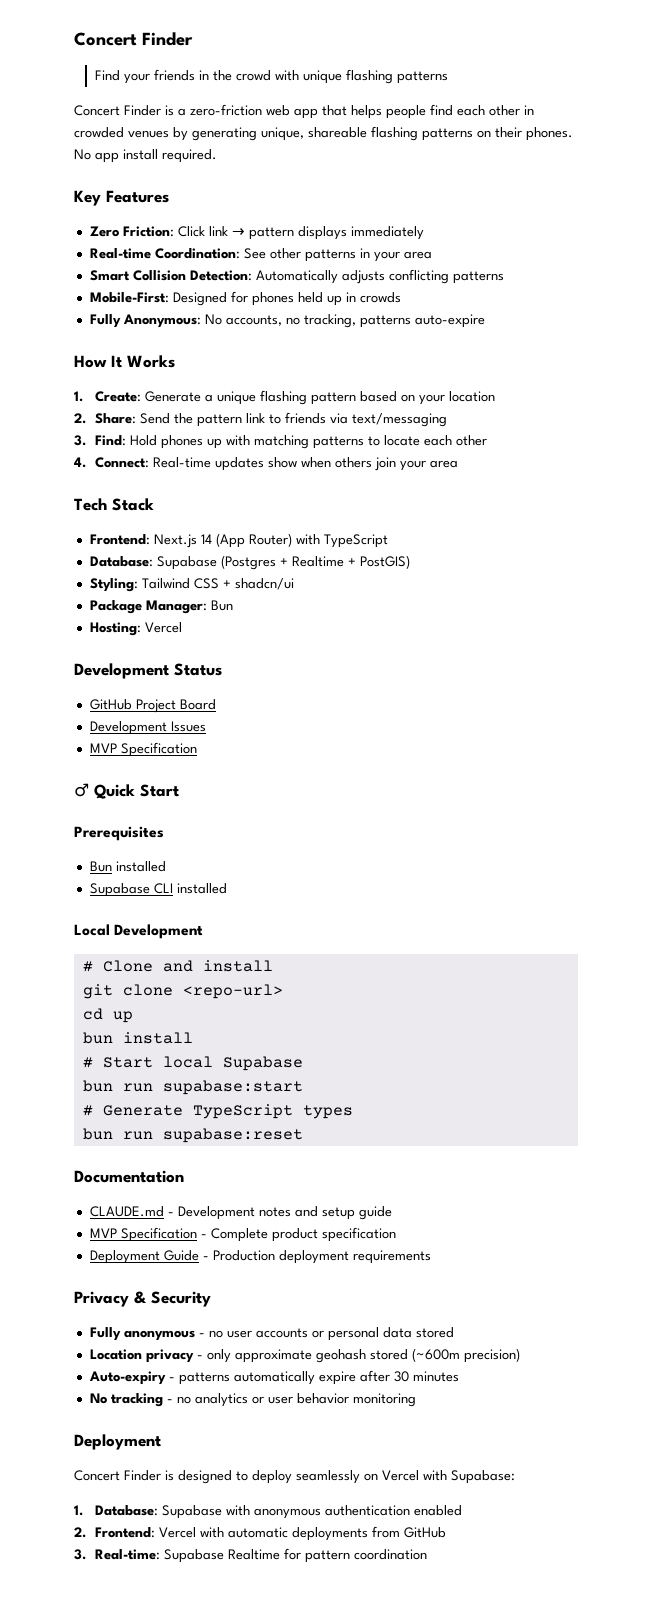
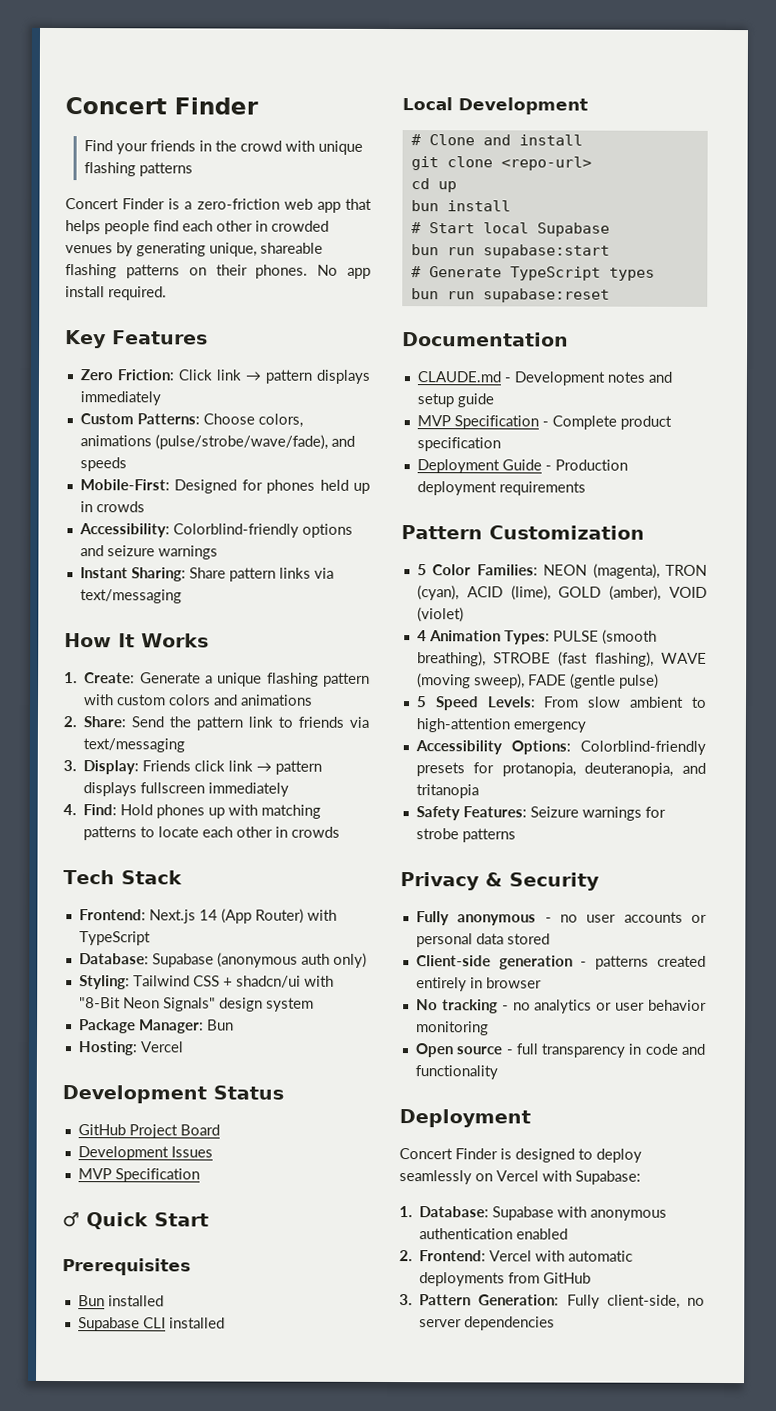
[89,248,432,262] [89,269,504,284] Real-time Coordination: See other patterns in your area // Smart Collision Detection: Automatically adjusts conflicting patterns -> [79,413,303,428] [79,434,355,450] [79,457,127,472] Custom Patterns: Choose colors, animations (pulse/strobe/wave/fade), and speeds
[89,314,485,328] Fully Anonymous: No accounts, no tracking, patterns auto-expire -> [78,523,353,538] [79,545,218,560] [79,567,334,582] [79,589,182,604] Accessibility: Colorblind-friendly options and seizure warnings // Instant Sharing: Share pattern links via text/messaging
[359,391,495,405] based on your location -> [83,694,314,706] with custom colors and animations
(86, 440) none -> [83,760,323,775] [83,782,290,797] [63,804,77,816] Display: Friends click link → pattern displays fullscreen immediately // 4.
[74,457,458,471] // 4. Connect: Real-time updates show when others join your area -> [275,826,341,838] in crowds
[220,555,410,570] (Postgres + Realtime + PostGIS) -> [216,952,367,968] (anonymous auth only)
(294, 584) none -> [303,975,334,987] [78,997,314,1012] with "8-Bit Neon Signals" design system
(431, 1257) none -> [401,525,645,540] [416,563,707,579] [416,585,707,601] [416,607,464,623] [416,629,657,645] [416,651,707,667] [416,673,659,689] [415,696,707,711] [415,718,586,733] [414,740,706,755] [415,762,706,777] [415,784,479,799] [415,806,666,821] [415,828,516,843] // Pattern Customization // 5 Color Families: NEON (magenta), TRON (cyan), ACID (lime), GOLD (amber), VOID (violet) // 4 Animation Types: PULSE (smooth breathing), STROBE (fast flashing), WAVE (moving sweep), FADE (gentle pulse) // 5 Speed Levels: From slow ambient to high-attention emergency // Accessibility Options: Colorblind-friendly presets for protanopia, deuteranopia, and tritanopia // Safety Features: Seizure warnings for strobe patterns
[89,1348,520,1363] [88,1370,459,1385] Location privacy - only approximate geohash stored (~600m precision) // Auto-expiry - patterns automatically expire after 30 minutes -> [415,955,706,970] [415,977,542,992] Client-side generation - patterns created entirely in browser
(416, 1400) none -> [414,1043,705,1058] [414,1065,498,1080] // Open source - full transparency in code and functionality
[94,1548,427,1563] Real-time: Supabase Realtime for pattern coordination -> [419,1294,705,1309] [419,1316,556,1331] Pattern Generation: Fully client-side, no server dependencies

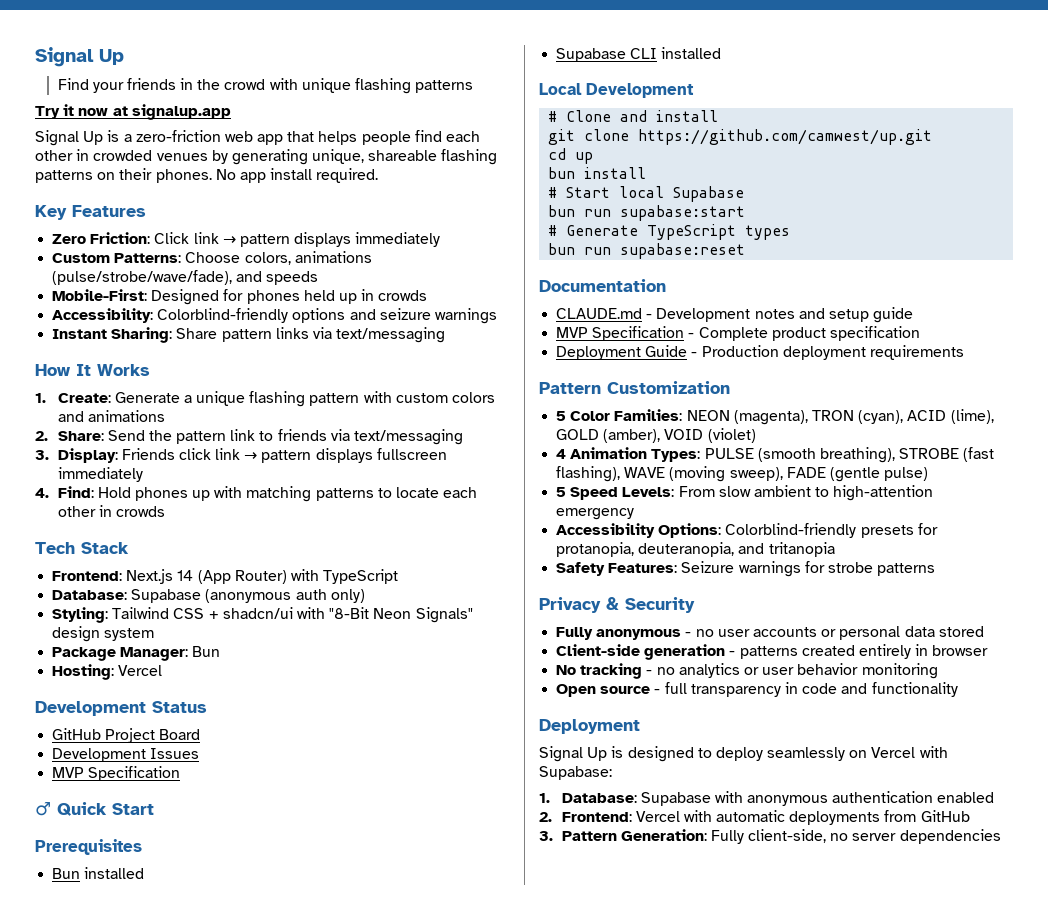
[65,97,259,115] Concert Finder -> [35,47,124,67] Signal Up
[65,198,166,210] Concert Finder -> [35,104,231,120] [35,130,104,146] Try it now at signalup.app // Signal Up
[500,156,592,171] <repo-url> -> [638,129,933,145] https://github.com/camwest/up.git
[399,1148,498,1160] Concert Finder -> [539,746,608,762] Signal Up

